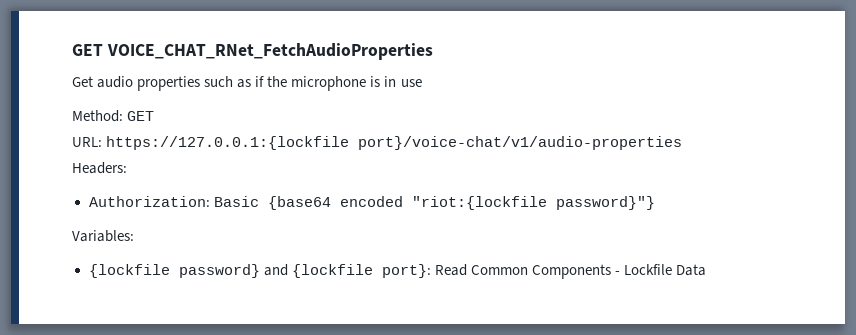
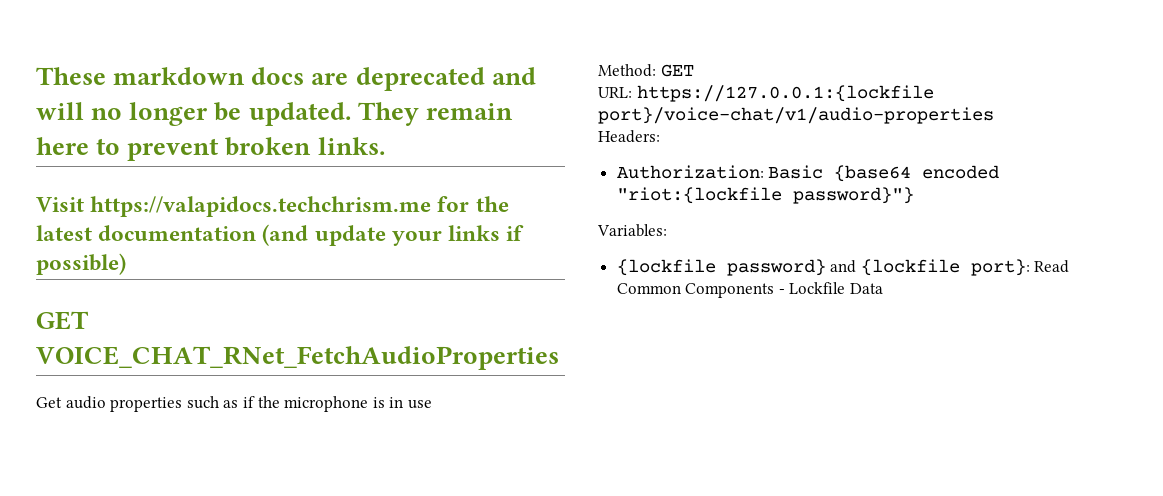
(72, 50) none -> [36,67,536,91] [36,102,513,126] [36,137,385,161] [36,196,509,217] [36,224,525,246] [36,253,126,275] These markdown docs are deprecated and will no longer be updated. They remain here to prevent broken links. // Visit https://valapidocs.techchrism.me for the latest documentation (and update your links if possible) //

